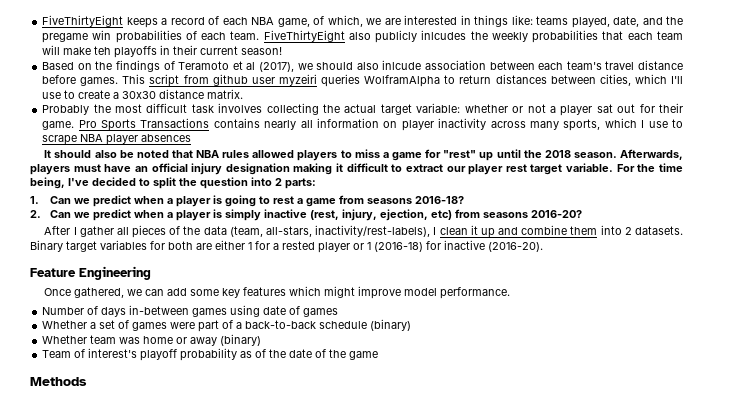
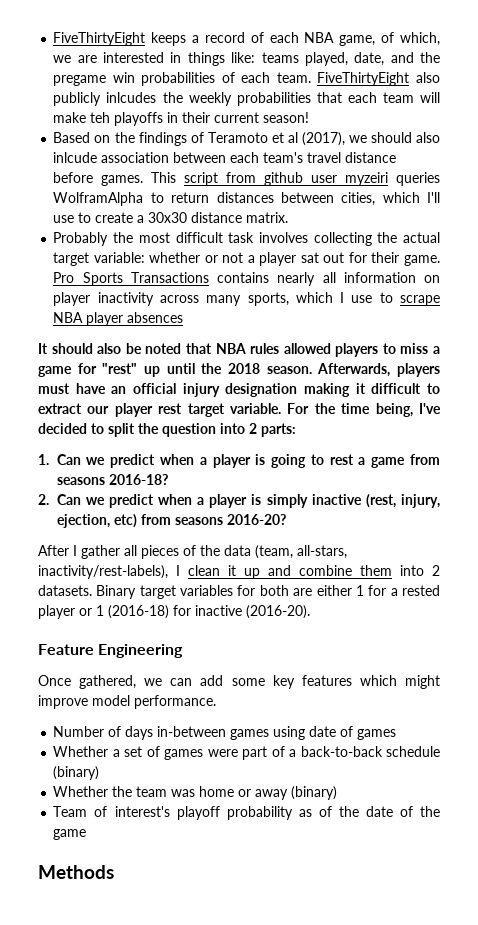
(88, 339) none -> [112,786,133,797] the

